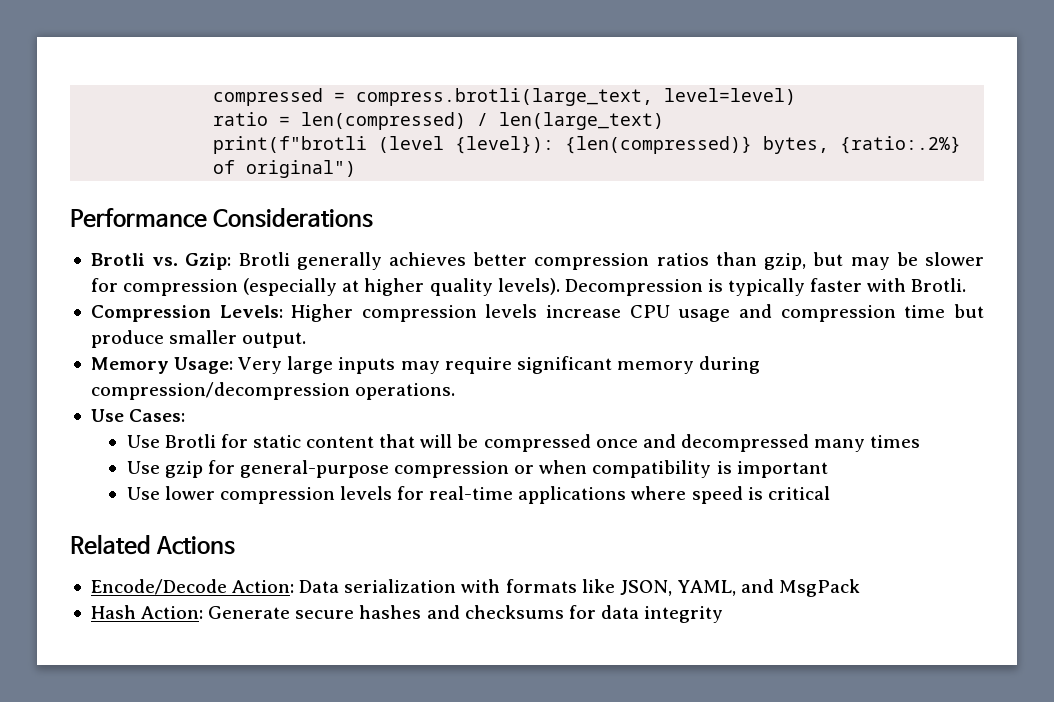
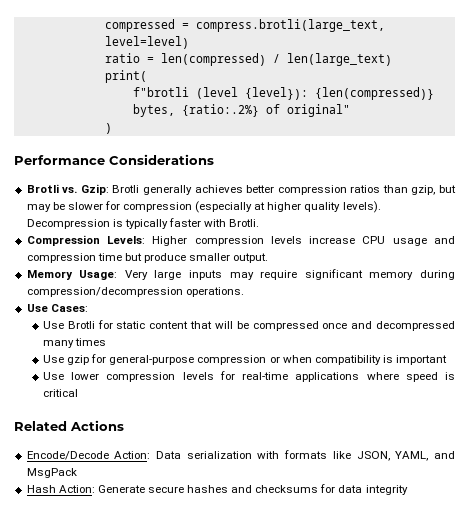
[213,136,368,154] print(f"brotli -> [104,70,147,83] [132,87,189,97] print( // f"brotli
[246,160,357,178] original") -> [286,104,350,117] [104,123,112,134] original" // )

